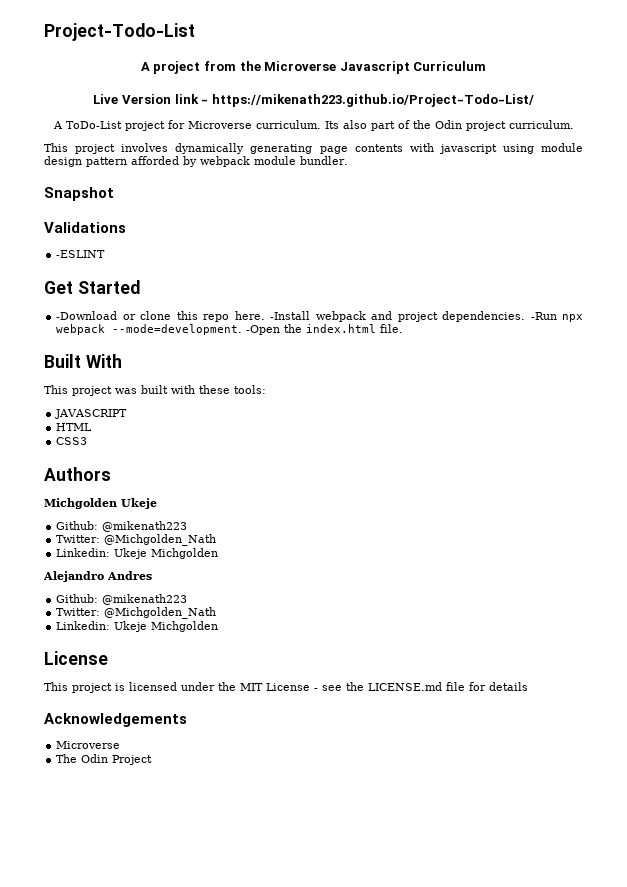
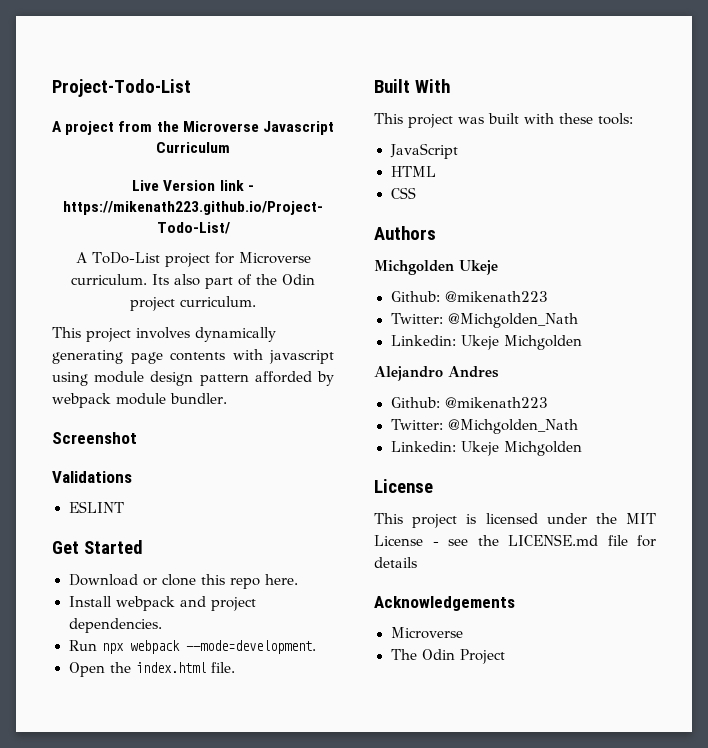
[44,187,114,201] Snapshot -> [52,432,137,444] Screenshot
[56,250,106,258] -ESLINT -> [68,501,124,513] ESLINT
[56,311,118,320] -Download -> [68,574,138,586] Download
[270,311,311,320] -Install -> [68,596,112,607] // Install
[530,312,557,320] -Run -> [68,640,97,651] // Run
[246,325,281,335] -Open -> [68,662,105,677] // Open
[55,409,128,419] JAVASCRIPT -> [389,143,458,159] JavaScript
[56,437,88,445] CSS3 -> [390,187,416,199] CSS

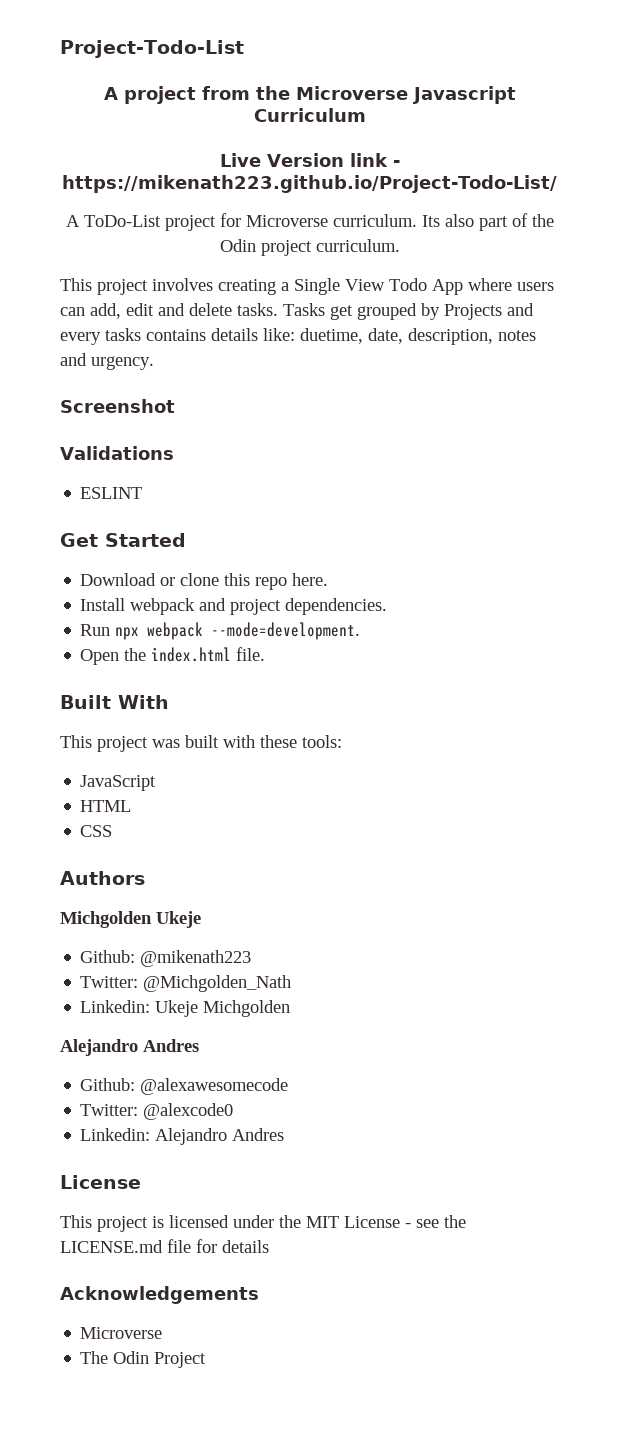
[195,327,276,342] [52,349,334,364] [52,371,334,386] [52,393,227,408] dynamically generating page contents with javascript using module design pattern afforded by webpack module bundler. -> [218,278,554,295] [60,303,534,320] [60,328,536,345] [60,353,154,370] creating a Single View Todo App where users can add, edit and delete tasks. Tasks get grouped by Projects and every tasks contains details like: duetime, date, description, notes and urgency.
[444,397,548,408] [390,419,579,434] [390,441,582,456] @mikenath223 // Twitter: @Michgolden_Nath // Linkedin: Ukeje Michgolden -> [140,1078,289,1095] [80,1103,234,1120] [80,1128,285,1145] @alexawesomecode // Twitter: @alexcode0 // Linkedin: Alejandro Andres

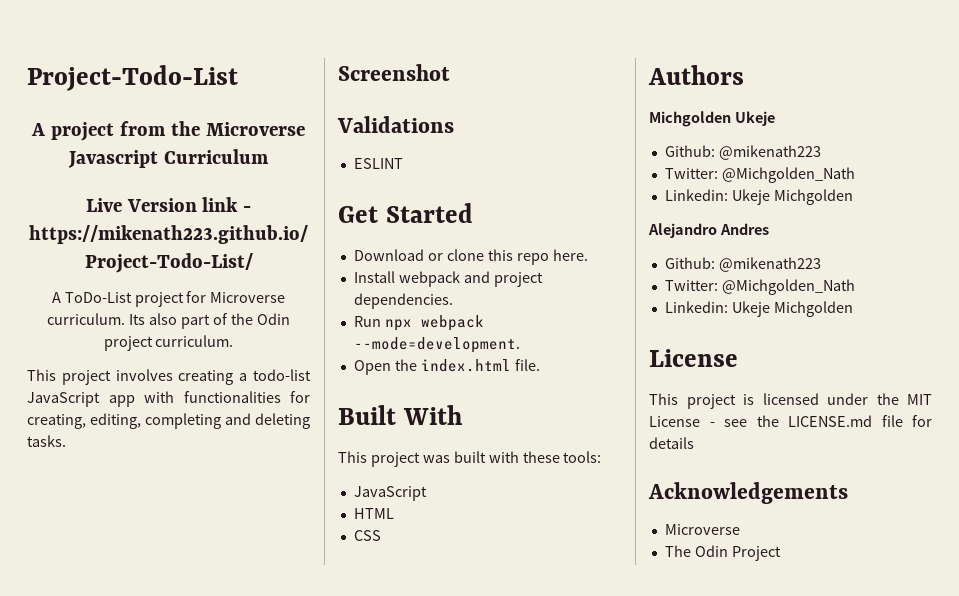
[294,278,554,295] [60,303,534,320] [60,328,536,345] [60,353,154,370] Single View Todo App where users can add, edit and delete tasks. Tasks get grouped by Projects and every tasks contains details like: duetime, date, description, notes and urgency. -> [253,369,312,381] [27,391,310,407] [27,413,310,429] [27,435,66,447] todo-list JavaScript app with functionalities for creating, editing, completing and deleting tasks.
[140,1078,289,1095] [80,1103,234,1120] [80,1128,285,1145] @alexawesomecode // Twitter: @alexcode0 // Linkedin: Alejandro Andres -> [718,257,821,272] [664,279,855,295] [664,301,853,317] @mikenath223 // Twitter: @Michgolden_Nath // Linkedin: Ukeje Michgolden

